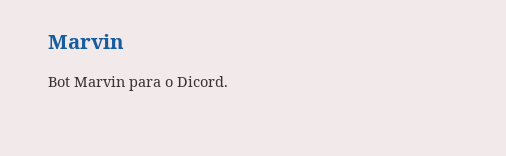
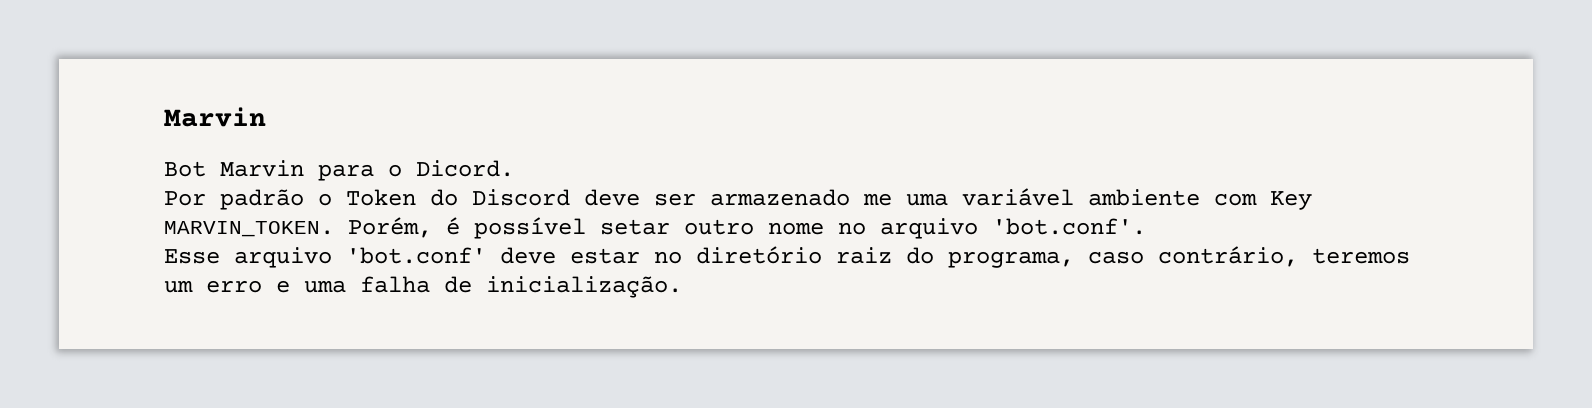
(228, 81) none -> [164,188,1312,210] [164,217,1146,239] [164,246,1410,268] [164,276,682,298] // Por padrão o Token do Discord deve ser armazenado me uma variável ambiente com Key MARVIN_TOKEN. Porém, é possível setar outro nome no arquivo 'bot.conf'. // Esse arquivo 'bot.conf' deve estar no diretório raiz do programa, caso contrário, teremos um erro e uma falha de inicialização.

